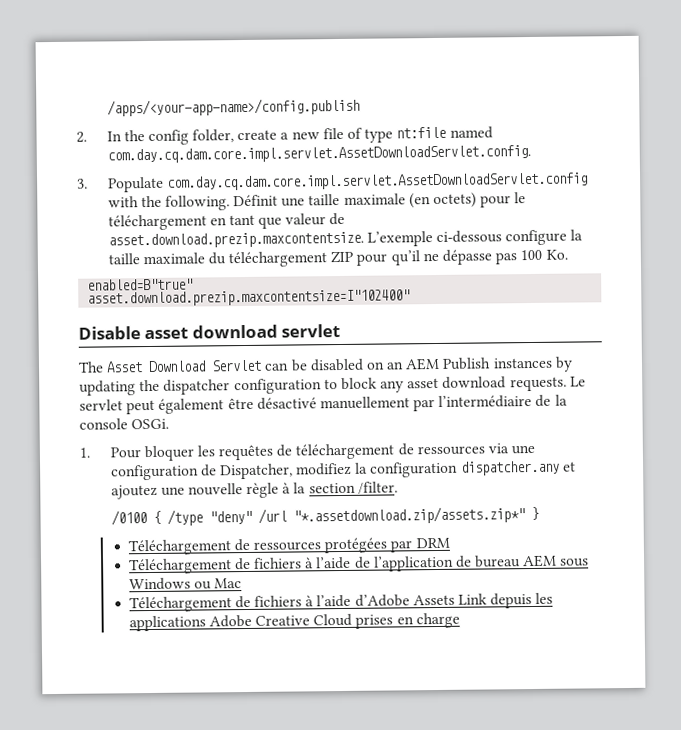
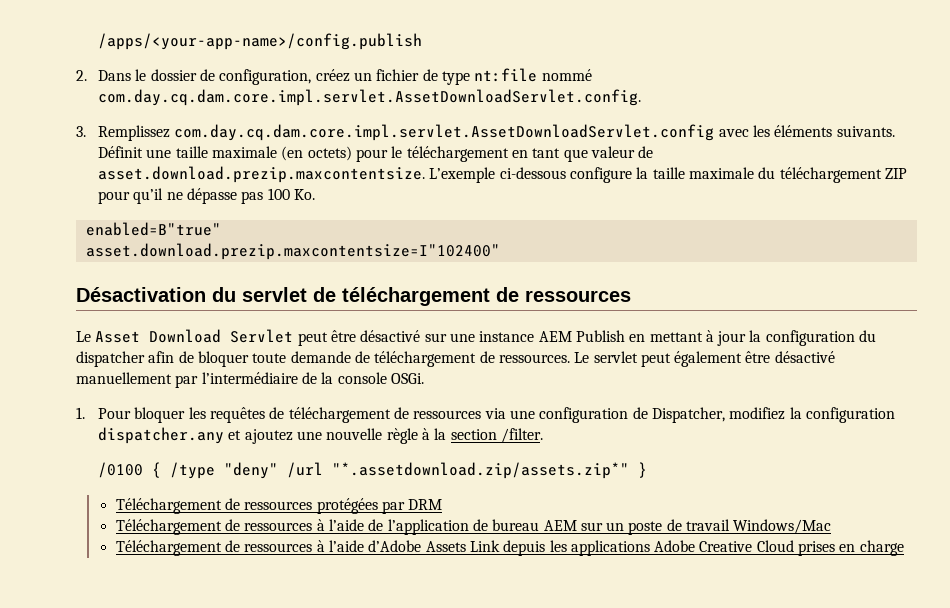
[106,127,364,146] In the config folder, create a new file of -> [98,69,438,85] Dans le dossier de configuration, créez un fichier de
[449,126,493,139] named -> [541,69,592,81] nommé
[107,172,588,193] [107,195,230,211] Populate com.day.cq.dam.core.impl.servlet.AssetDownloadServlet.config with the following. -> [98,124,895,141] Remplissez com.day.cq.dam.core.impl.servlet.AssetDownloadServlet.config avec les éléments suivants.
[78,323,341,340] [78,356,573,373] [79,376,567,396] Disable asset download servlet // The Asset Download Servlet can be disabled on an AEM Publish instances by updating the dispatcher configuration to block any asset download requests. -> [76,287,631,306] [76,329,877,346] [76,351,570,367] Désactivation du servlet de téléchargement de ressources // Le Asset Download Servlet peut être désactivé sur une instance AEM Publish en mettant à jour la configuration du dispatcher afin de bloquer toute demande de téléchargement de ressources.
[253,557,302,569] fichiers -> [244,522,313,531] ressources
[560,558,590,567] [128,577,242,591] [128,595,302,613] sous Windows ou Mac // Téléchargement de fichiers -> [580,519,832,535] [115,540,313,556] sur un poste de travail Windows/Mac // Téléchargement de ressources

